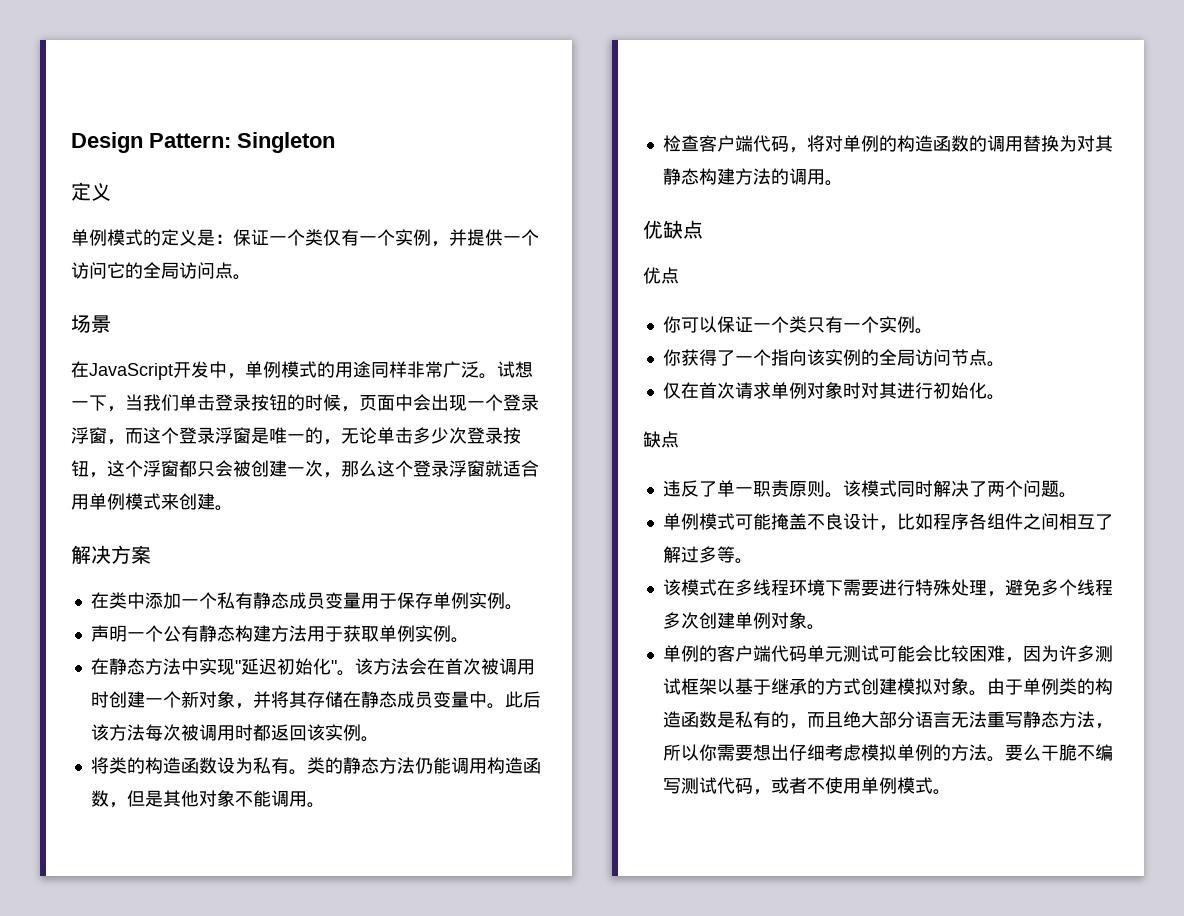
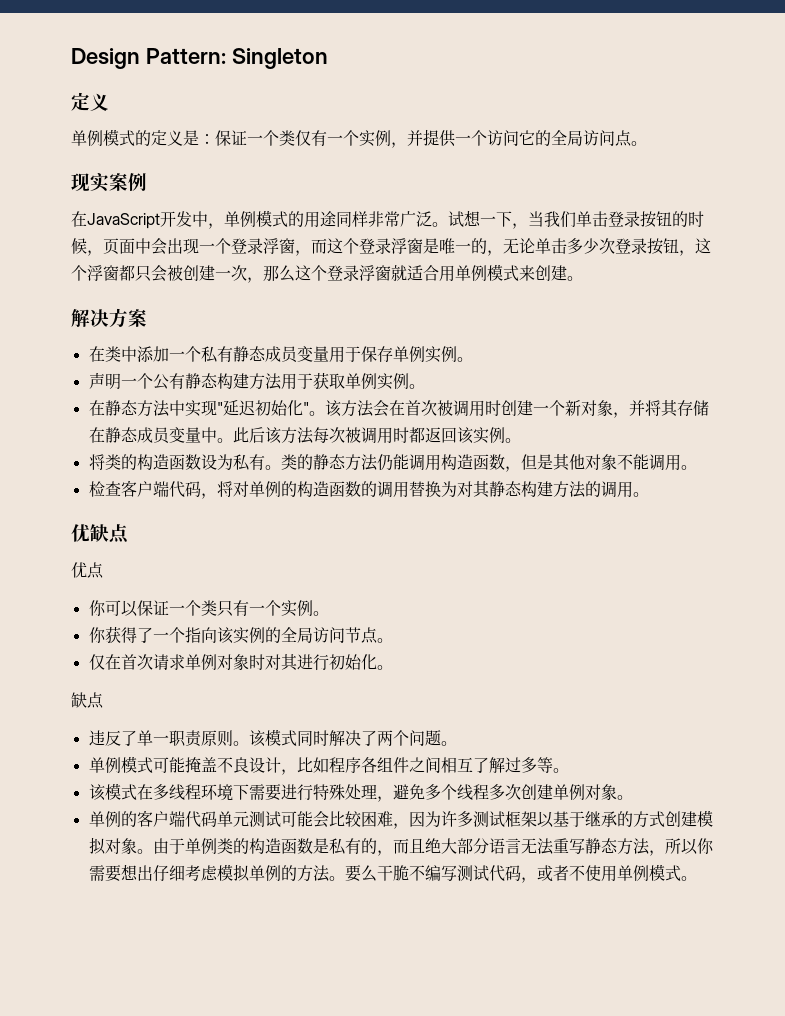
[71,315,111,333] 场景 -> [71,173,147,192] 现实案例

